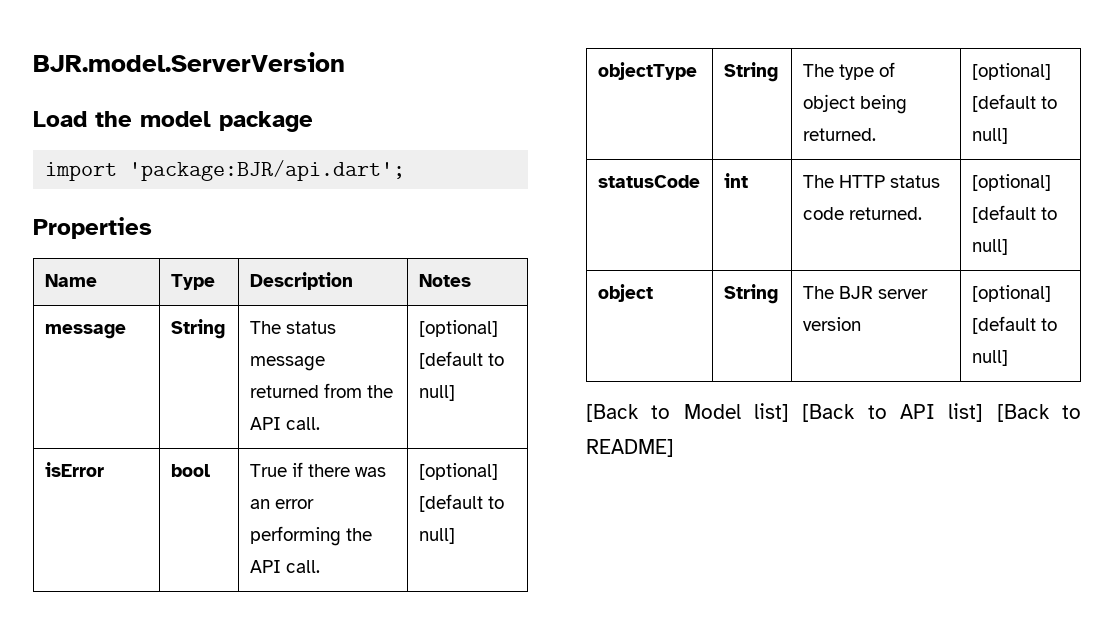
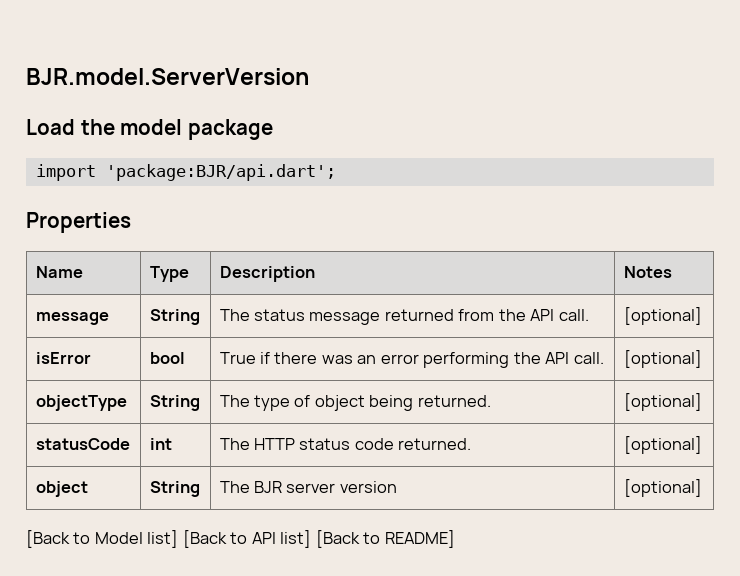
[418,351,504,369] [418,385,455,401] [default to null] -> (702, 316) none
[418,494,504,512] [418,528,455,544] [default to null] -> (702, 359) none
[971,94,1057,112] [971,128,1008,144] [default to null] -> (702, 402) none
[971,205,1057,223] [971,239,1008,255] [default to null] -> (702, 445) none
[971,316,1057,334] [971,350,1008,366] [default to null] -> (702, 488) none

